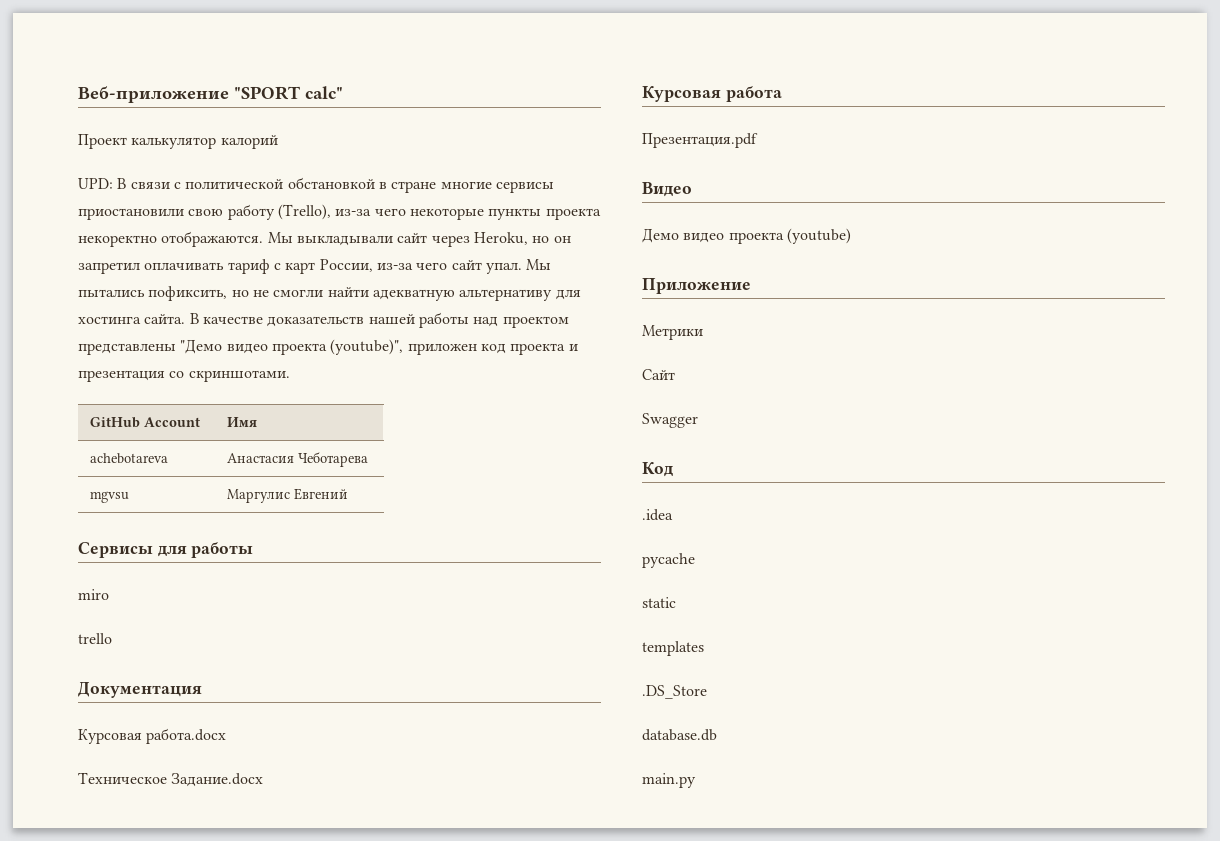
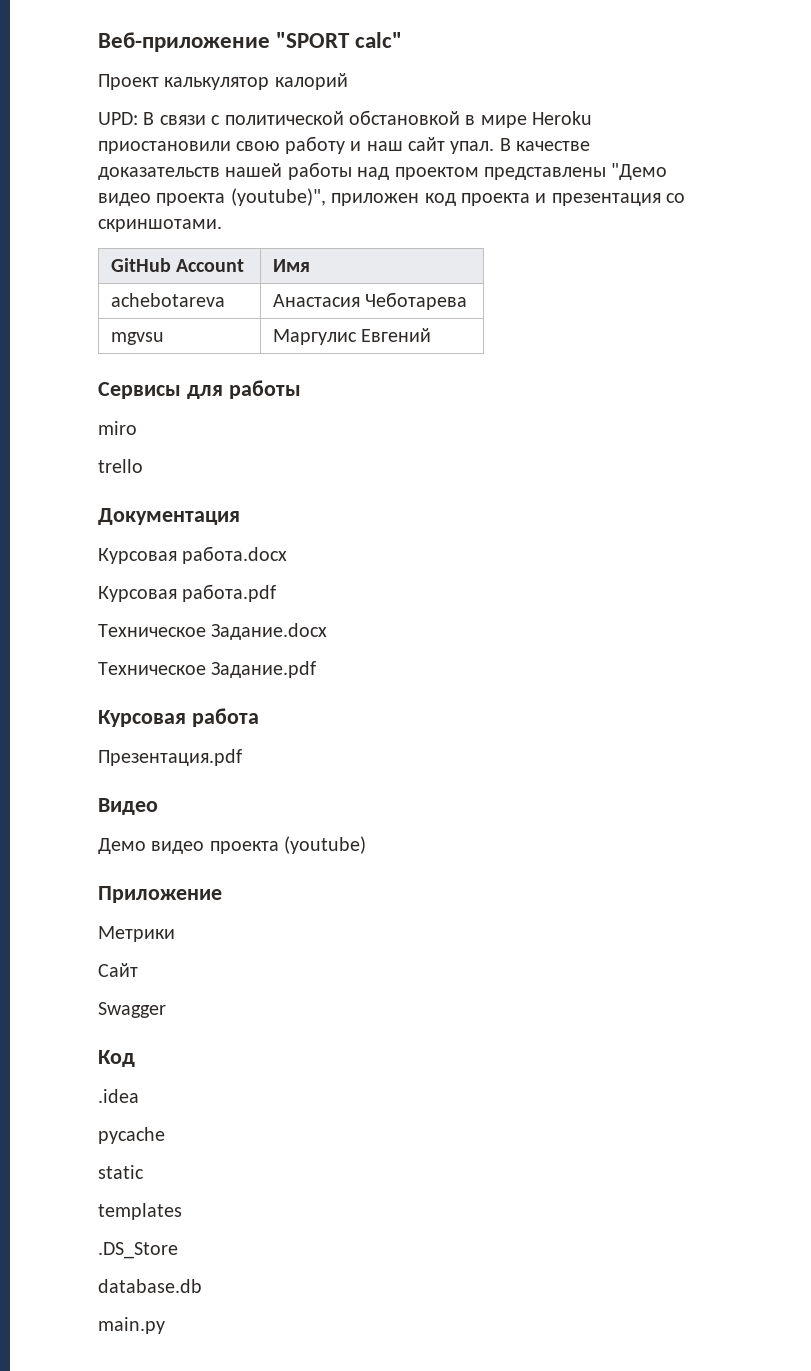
[391,181,554,193] [78,204,601,220] [78,231,571,247] [78,259,552,274] [78,286,581,301] [78,314,186,324] стране многие сервисы приостановили свою работу (Trello), из-за чего некоторые пункты проекта некоректно отображаются. Мы выкладывали сайт через Heroku, но он запретил оплачивать тариф с карт России, из-за чего сайт упал. Мы пытались пофиксить, но не смогли найти адекватную альтернативу для хостинга сайта. -> [480,111,593,128] [98,136,495,154] мире Heroku приостановили свою работу и наш сайт упал.
(227, 736) none -> [98,584,277,602] // Курсовая работа.pdf
(264, 780) none -> [98,661,317,678] // Техническое Задание.pdf

